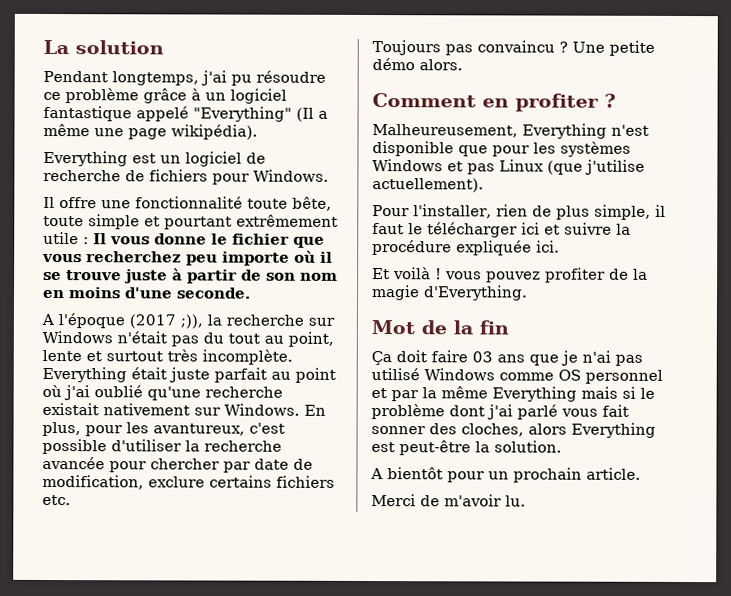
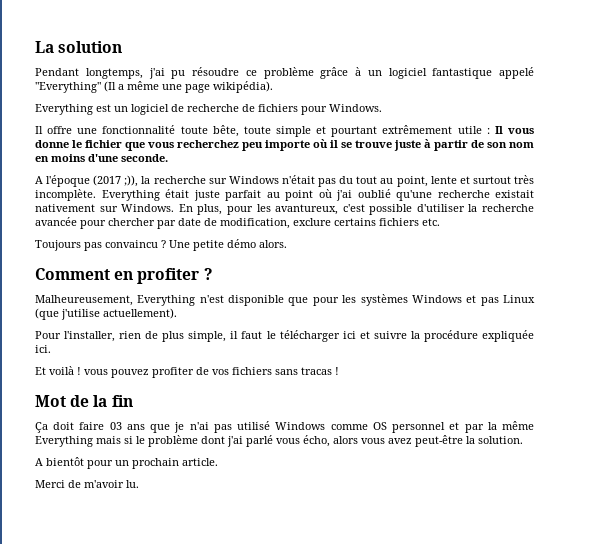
[633,268,648,280] [371,285,528,301] la magie d'Everything. -> [212,367,339,375] vos fichiers sans tracas !
[602,404,629,417] [371,422,656,438] [371,442,395,453] fait sonner des cloches, alors Everything est -> [303,435,412,447] écho, alors vous avez

